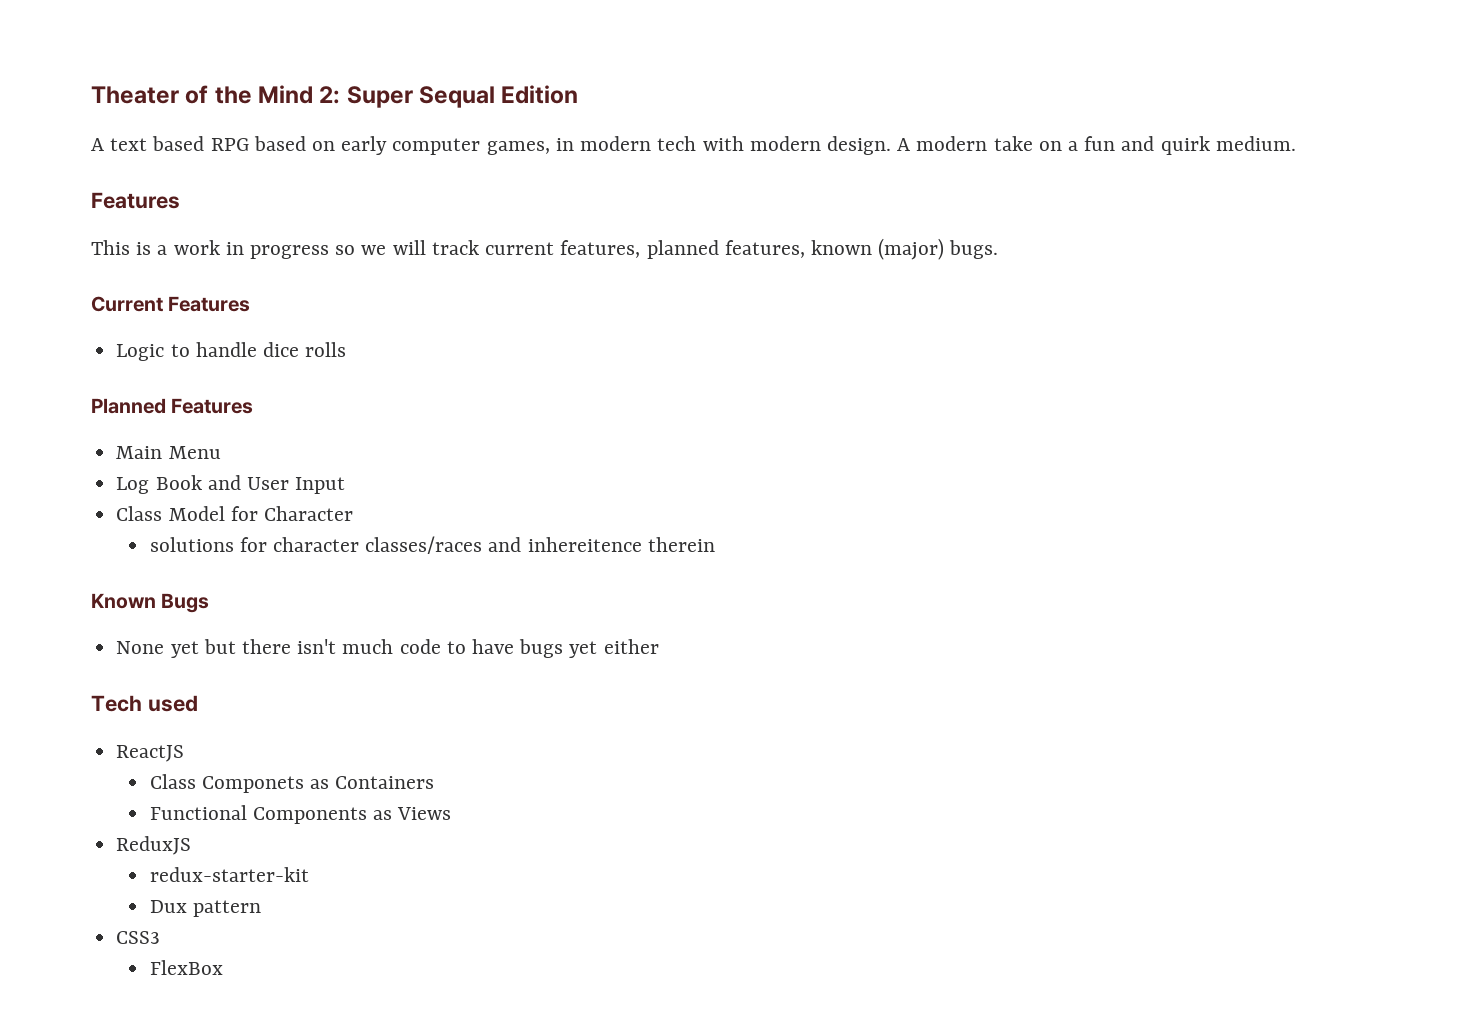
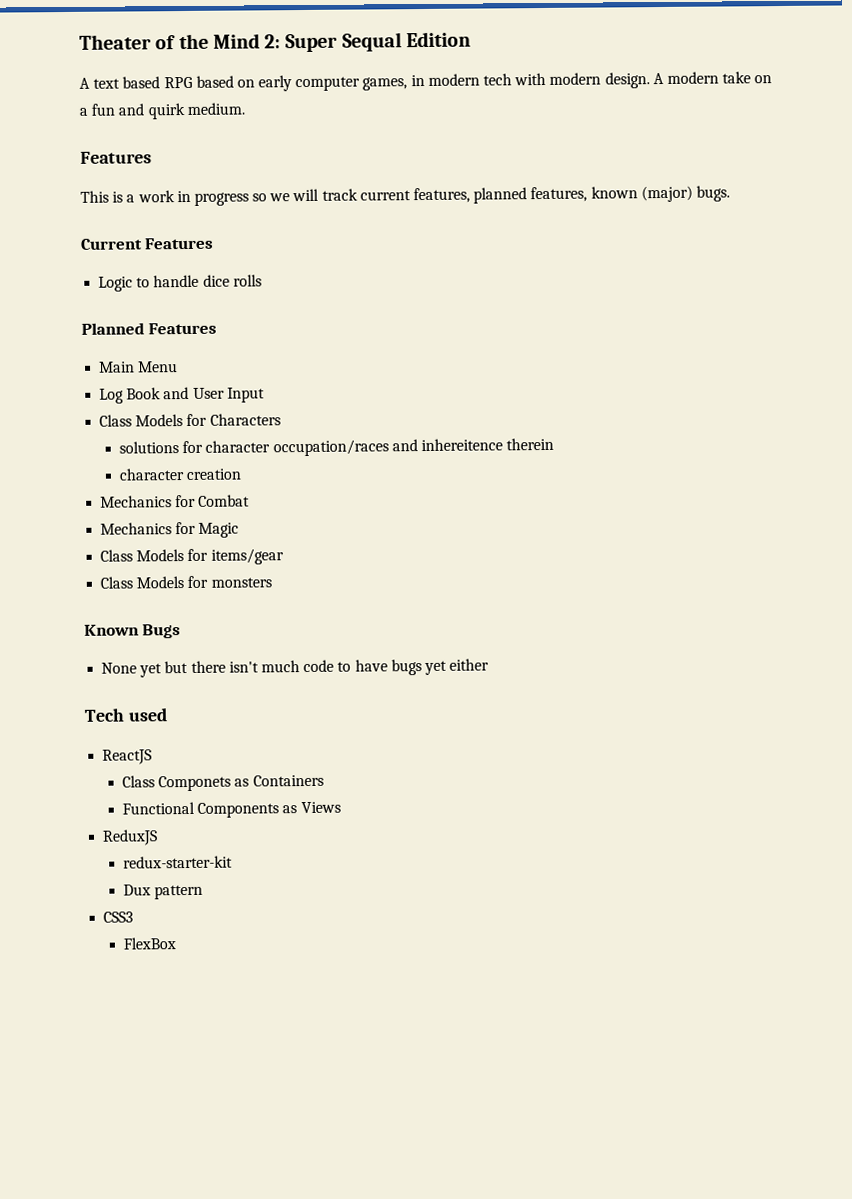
[168,506,353,521] Model for Character -> [135,413,281,427] Models for Characters
[365,536,483,554] classes/races -> [272,439,389,457] occupation/races
(715, 544) none -> [119,468,242,481] [100,494,251,508] [100,521,240,538] [100,548,284,565] [100,575,272,589] // character creation // Mechanics for Combat // Mechanics for Magic // Class Models for items/gear // Class Models for monsters

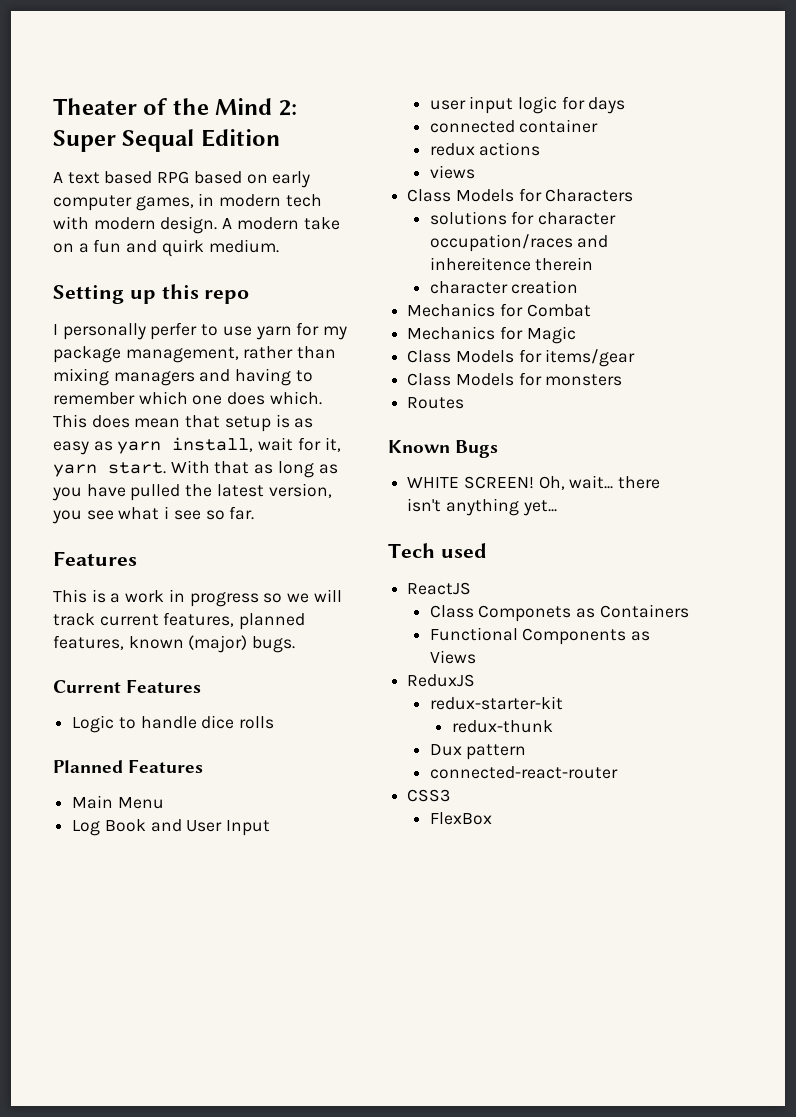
(245, 108) none -> [53,284,250,304] [53,322,348,340] [53,346,337,363] [53,368,313,386] [53,391,322,405] [53,414,314,432] [53,437,341,455] [53,460,338,478] [52,483,332,501] [52,506,255,524] // Setting up this repo // I personally perfer to use yarn for my package management, rather than mixing managers and having to remember which one does which. This does mean that setup is as easy as yarn install, wait for it, yarn start. With that as long as you have pulled the latest version, you see what i see so far.
(265, 395) none -> [429,96,626,114] [429,119,599,133] [429,142,541,156] [429,165,475,179] // user input logic for days // connected container // redux actions // views
(272, 582) none -> [407,397,465,409] // Routes
[101,658,490,678] None yet but there isn't much code to have bugs yet either -> [407,475,661,490] [407,498,557,516] WHITE SCREEN! Oh, wait... there isn't anything yet...
(234, 862) none -> [451,720,553,733] // redux-thunk
(204, 892) none -> [429,766,618,779] // connected-react-router

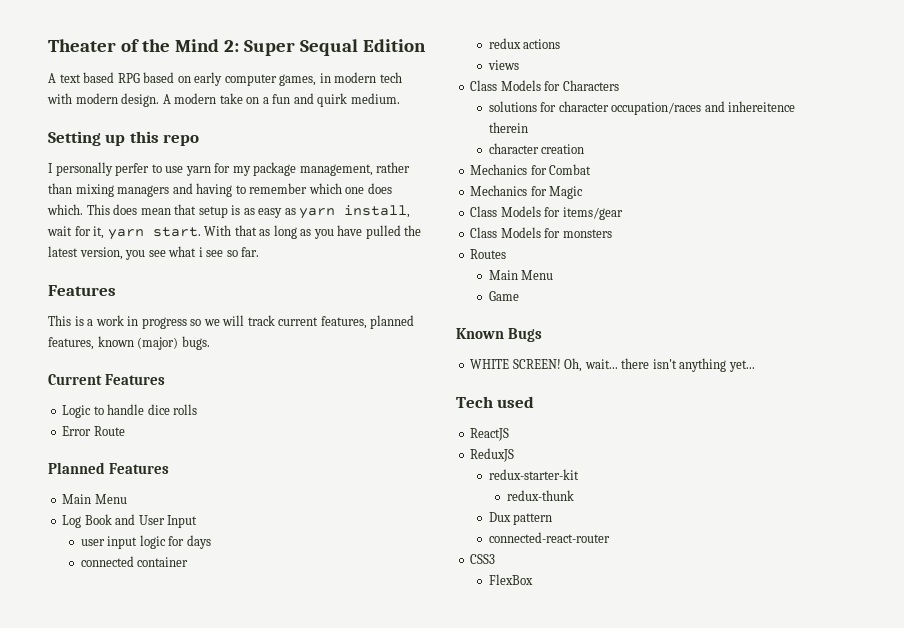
(275, 722) none -> [62,426,125,436] // Error Route
(465, 403) none -> [488,270,554,280] [488,291,519,301] // Main Menu // Game
[429,604,689,622] [429,627,650,645] [429,650,476,664] // Class Componets as Containers // Functional Components as Views -> (510, 434) none

